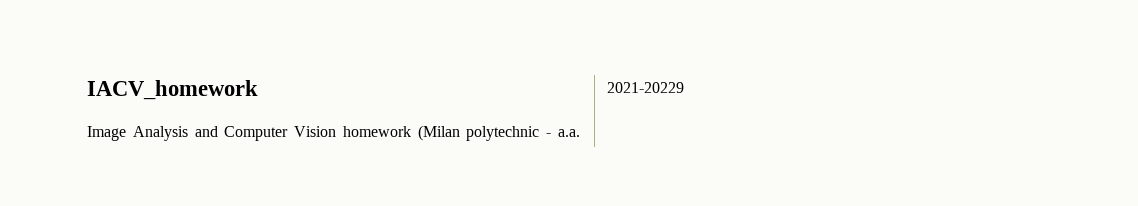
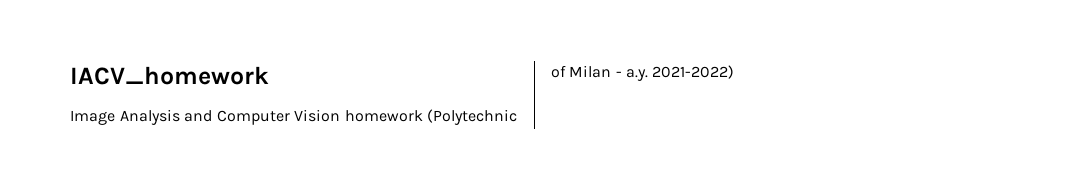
[417,125,580,141] [607,82,684,93] (Milan polytechnic - a.a. 2021-20229 -> [427,109,517,125] [551,65,735,81] (Polytechnic of Milan - a.y. 2021-2022)

